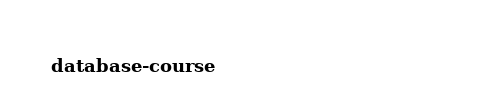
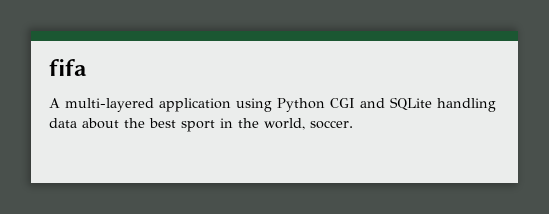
[51,58,215,72] database-course -> [49,59,87,76] [49,97,496,112] [49,118,353,132] fifa // A multi-layered application using Python CGI and SQLite handling data about the best sport in the world, soccer.

